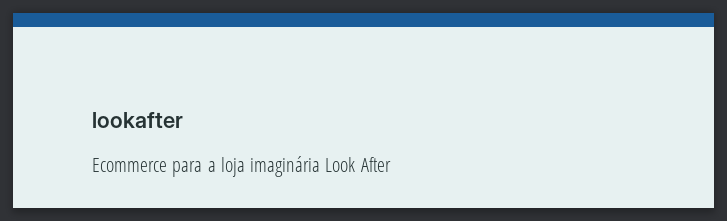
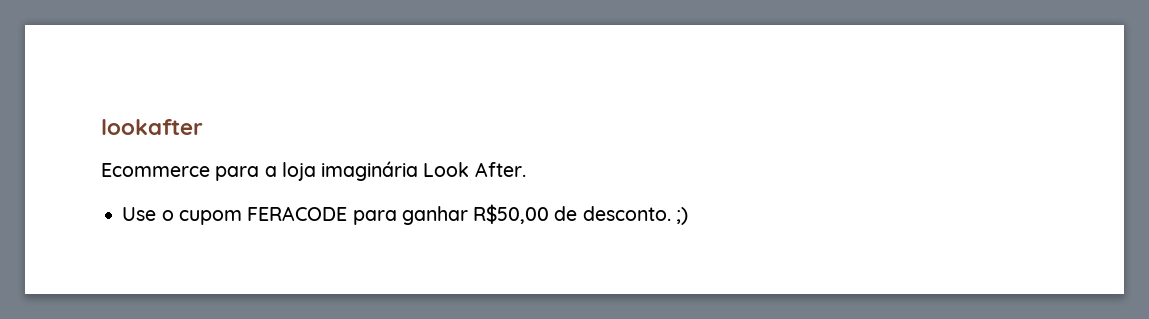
[360,157,391,172] After -> [474,162,526,177] [122,204,688,225] After. // Use o cupom FERACODE para ganhar R$50,00 de desconto. ;)

